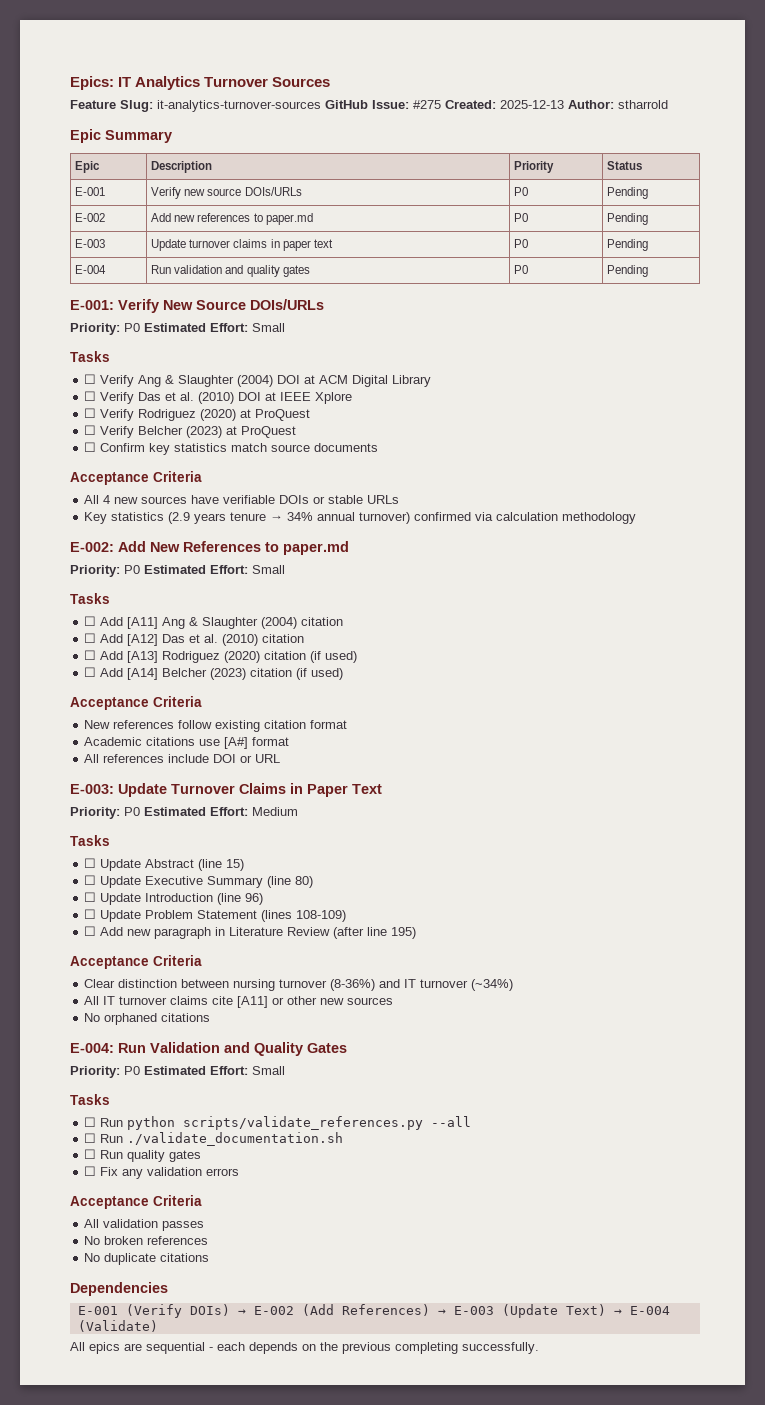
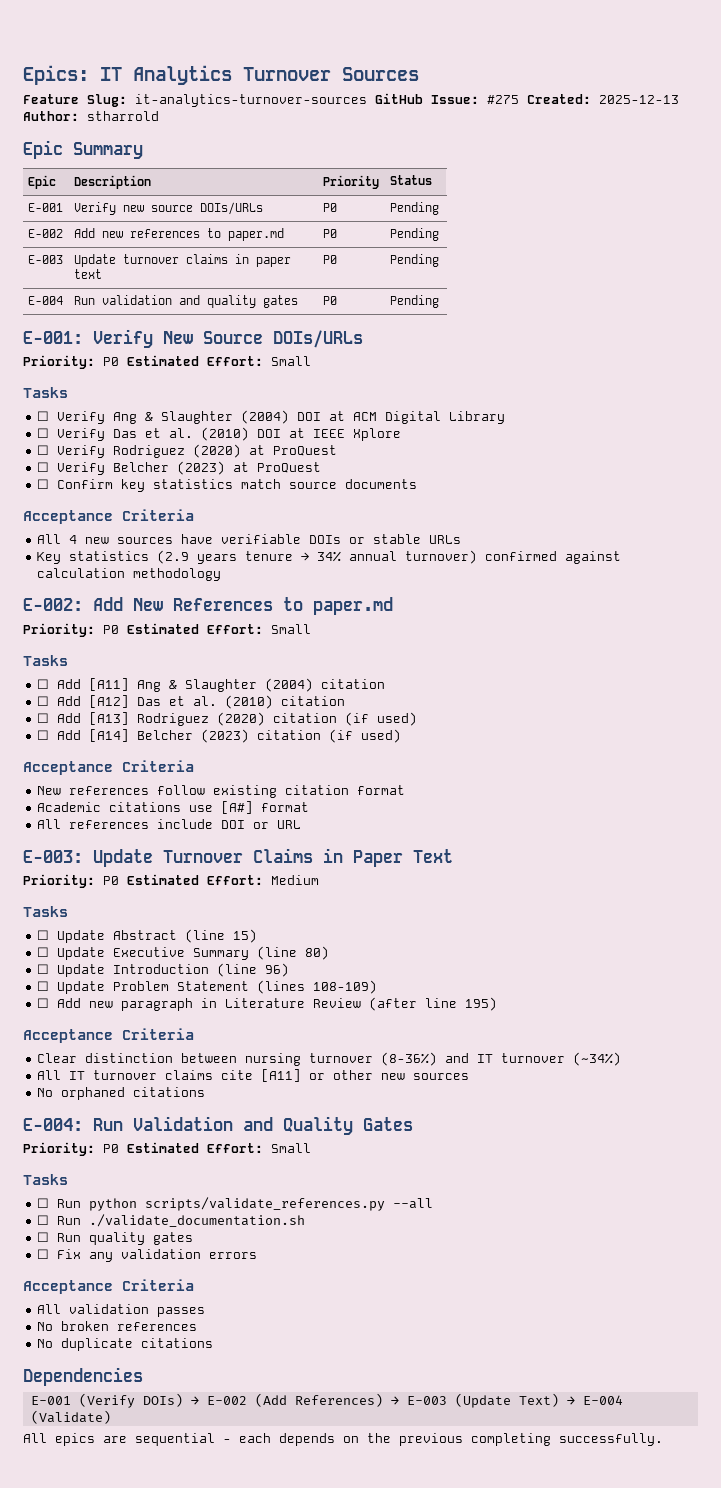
[475,512,494,521] via -> [565,551,622,564] against

